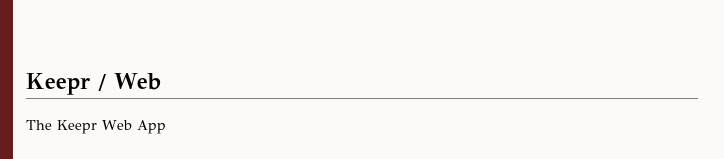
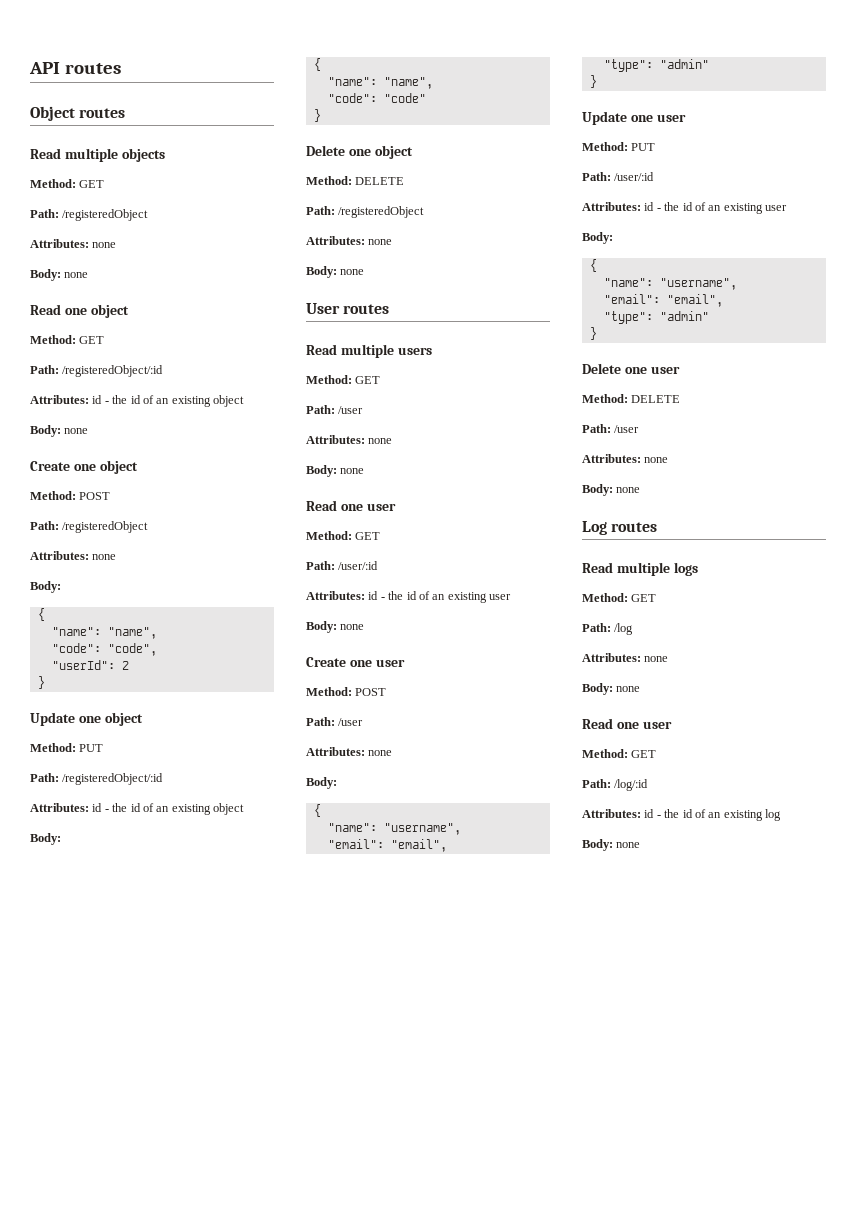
[26,73,161,95] [26,120,166,134] Keepr / Web // The Keepr Web App -> [29,62,121,74] [30,106,126,121] [30,148,165,162] [30,179,105,188] [30,209,149,221] [30,239,117,248] [30,269,89,281] [30,304,129,318] [30,335,105,344] [30,365,164,377] [30,395,244,407] [30,425,89,437] [30,460,138,474] [30,491,111,500] [30,521,149,533] [30,551,117,560] [30,581,61,593] [37,608,45,621] [51,627,157,639] [51,643,157,656] [51,660,129,670] [37,676,45,689] [30,712,143,726] [30,743,104,752] [30,773,164,785] [30,803,244,815] [30,833,61,845] [313,58,321,71] [327,77,433,89] [327,93,426,103] [313,109,321,122] [306,145,413,159] [306,176,405,185] [306,206,425,218] [306,236,393,245] [306,266,365,278] [306,303,390,314] [306,344,432,358] [306,375,381,384] [306,405,364,414] [306,435,393,444] [306,465,365,477] [306,500,396,511] [306,531,381,540] [306,561,379,570] [306,591,511,603] [306,621,365,633] [306,657,405,667] [306,687,387,696] [306,717,364,726] [306,747,393,756] [306,777,337,789] [313,804,321,817] [327,823,461,835] [327,839,447,852] [603,59,709,72] [589,75,597,88] [582,111,686,125] [582,142,656,151] [582,172,655,181] [582,202,787,214] [582,232,613,244] [589,259,597,272] [603,278,737,290] [603,294,723,307] [603,311,709,324] [589,327,597,340] [582,363,680,374] [582,394,681,403] [582,424,640,433] [582,454,669,463] [582,484,641,496] [582,521,658,535] [582,562,698,576] [582,593,657,602] [582,623,634,635] [582,653,669,662] [582,683,641,695] [582,718,672,729] [582,749,657,758] [582,779,649,791] [582,809,781,821] [582,839,641,851] API routes // Object routes // Read multiple objects // Method: GET // Path: /registeredObject // Attributes: none // Body: none // Read one object // Method: GET // Path: /registeredObject/:id // Attributes: id - the id of an existing object // Body: none // Create one object // Method: POST // Path: /registeredObject // Attributes: none // Body: // { // "name": "name", // "code": "code", // "userId": 2 // } // Update one object // Method: PUT // Path: /registeredObject/:id // Attributes: id - the id of an existing object // Body: // { // "name": "name", // "code": "code" // } // Delete one object // Method: DELETE // Path: /registeredObject // Attributes: none // Body: none // User routes // Read multiple users // Method: GET // Path: /user // Attributes: none // Body: none // Read one user // Method: GET // Path: /user/:id // Attributes: id - the id of an existing user // Body: none // Create one user // Method: POST // Path: /user // Attributes: none // Body: // { // "name": "username", // "email": "email", // "type": "admin" // } // Update one user // Method: PUT // Path: /user/:id // Attributes: id - the id of an existing user // Body: // { // "name": "username", // "email": "email", // "type": "admin" // } // Delete one user // Method: DELETE // Path: /user // Attributes: none // Body: none // Log routes // Read multiple logs // Method: GET // Path: /log // Attributes: none // Body: none // Read one user // Method: GET // Path: /log/:id // Attributes: id - the id of an existing log // Body: none

